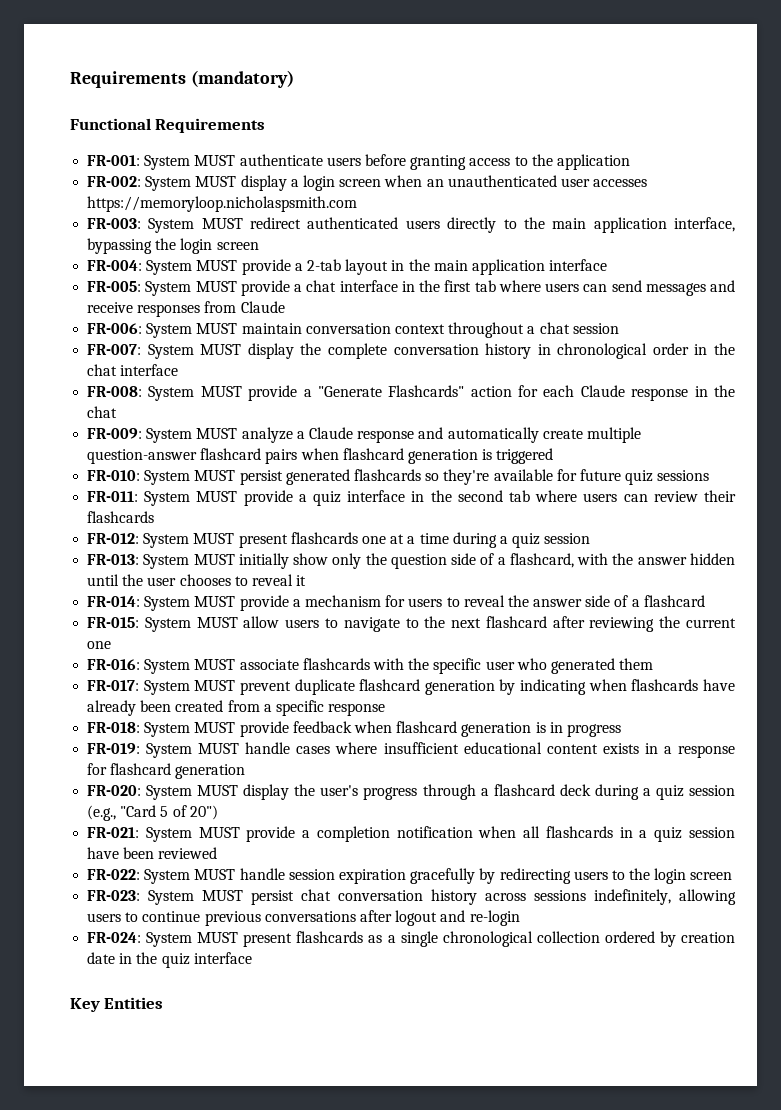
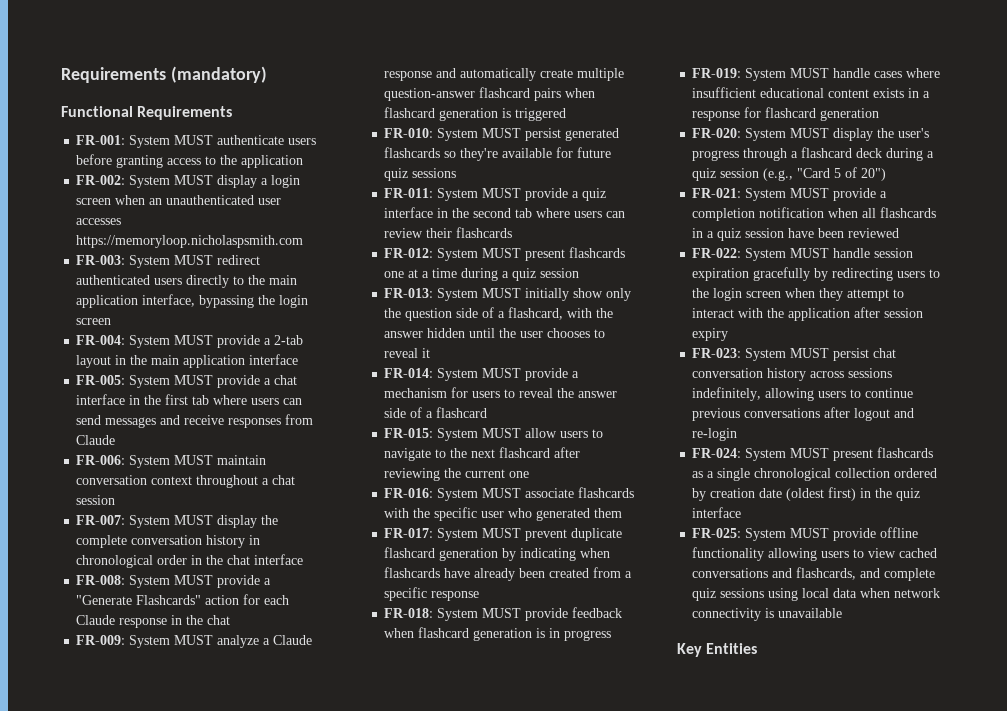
(733, 876) none -> [785,288,905,301] [692,307,924,321] [692,328,729,341] when they attempt to interact with the application after session expiry
(116, 958) none -> [786,487,857,501] (oldest first)
(252, 958) none -> [692,527,919,541] [692,547,938,561] [692,567,936,581] [692,588,941,601] [692,608,843,621] // FR-025: System MUST provide offline functionality allowing users to view cached conversations and flashcards, and complete quiz sessions using local data when network connectivity is unavailable

